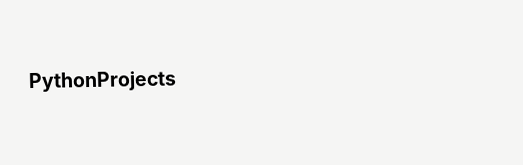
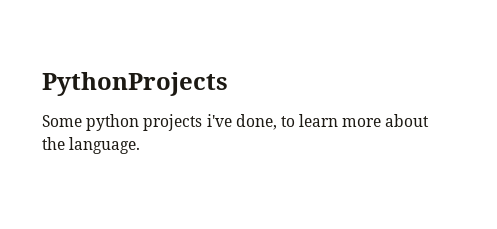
(177, 81) none -> [42,114,430,131] [42,137,141,154] // Some python projects i've done, to learn more about the language.

